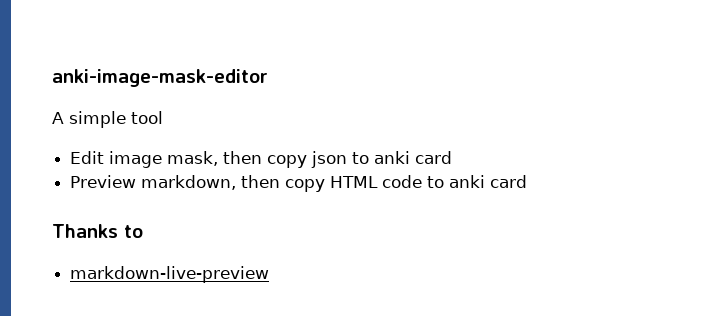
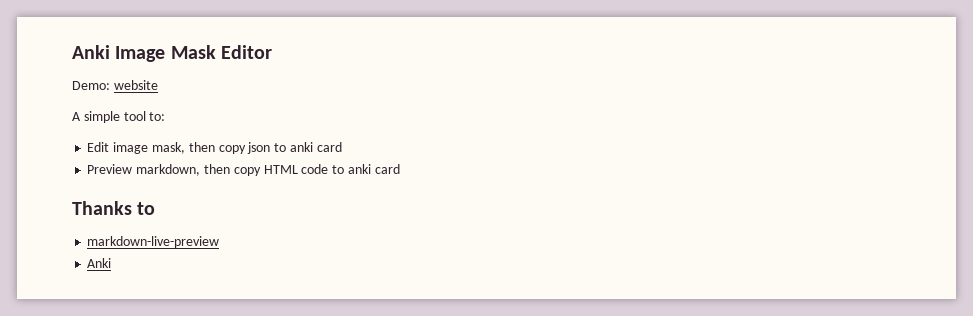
[52,69,268,87] anki-image-mask-editor -> [72,45,272,62] [72,80,158,90] Anki Image Mask Editor // Demo: website
(163, 117) none -> [149,112,166,121] to:
(270, 274) none -> [87,258,112,268] // Anki

